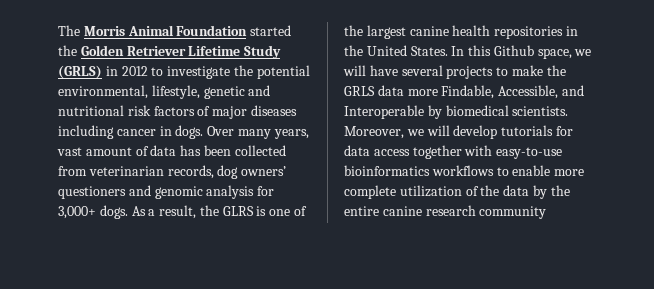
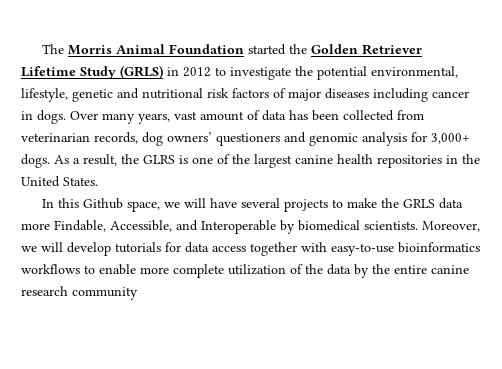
(448, 51) none -> (98, 181) //

